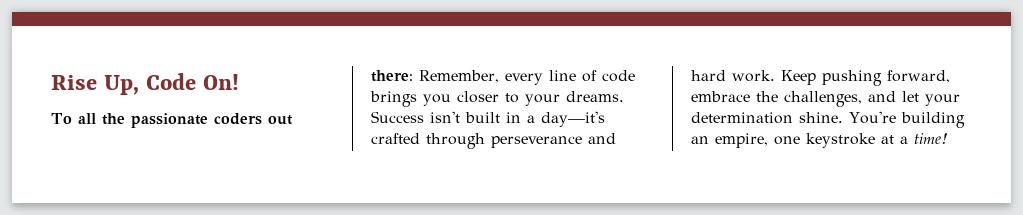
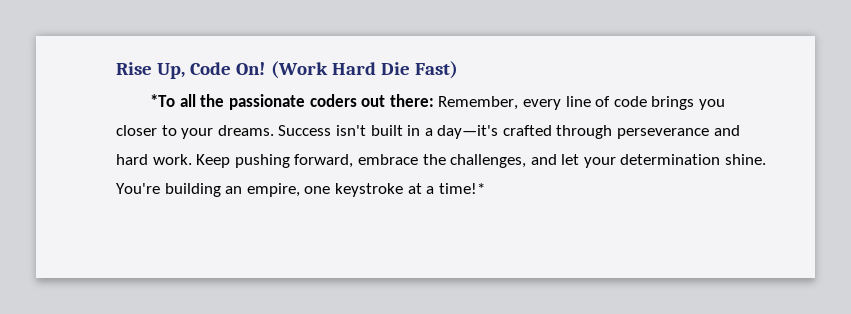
[51,113,72,124] // To -> [270,61,458,79] [150,94,176,107] (Work Hard Die Fast) // *To
[914,133,948,144] time! -> [438,183,485,194] time!*

